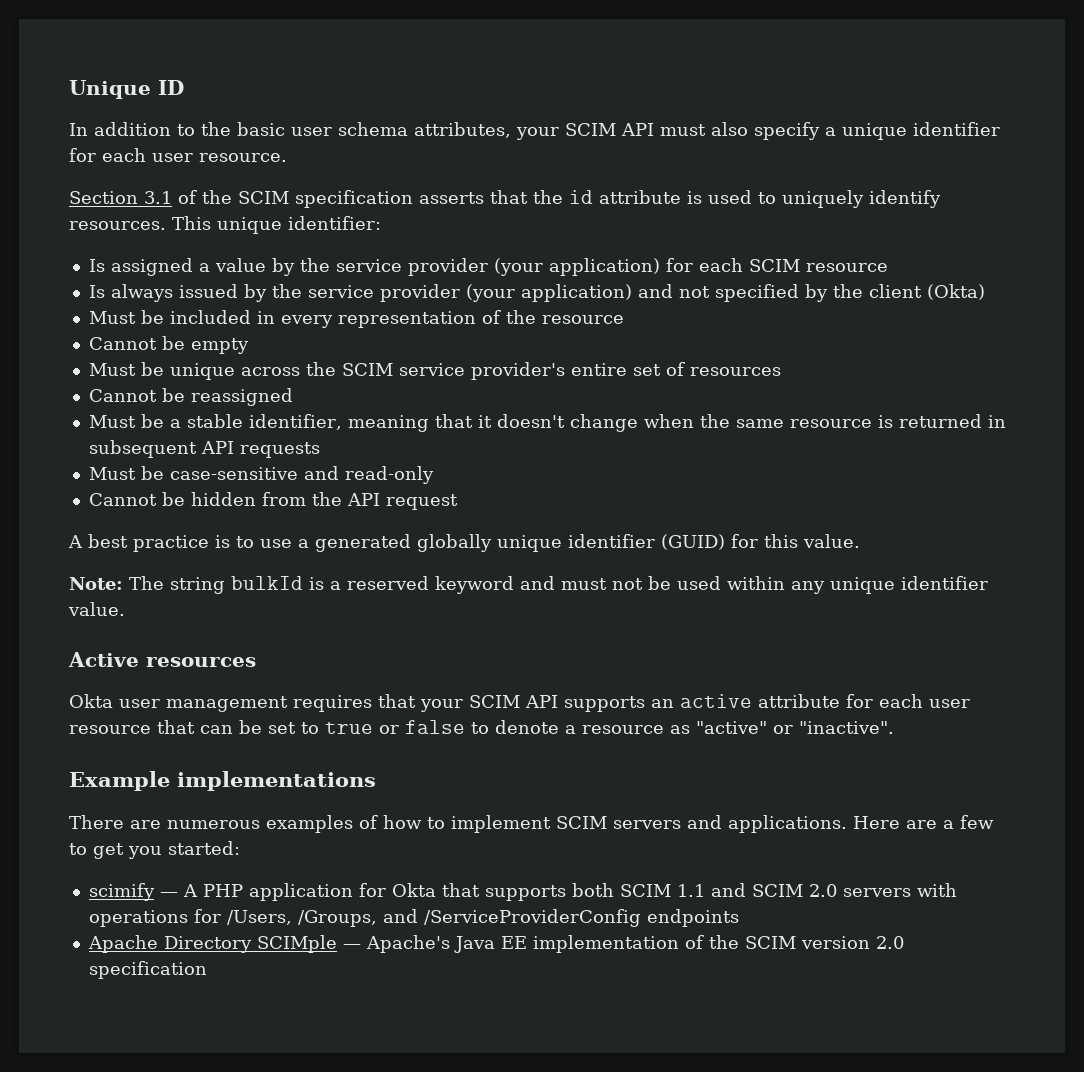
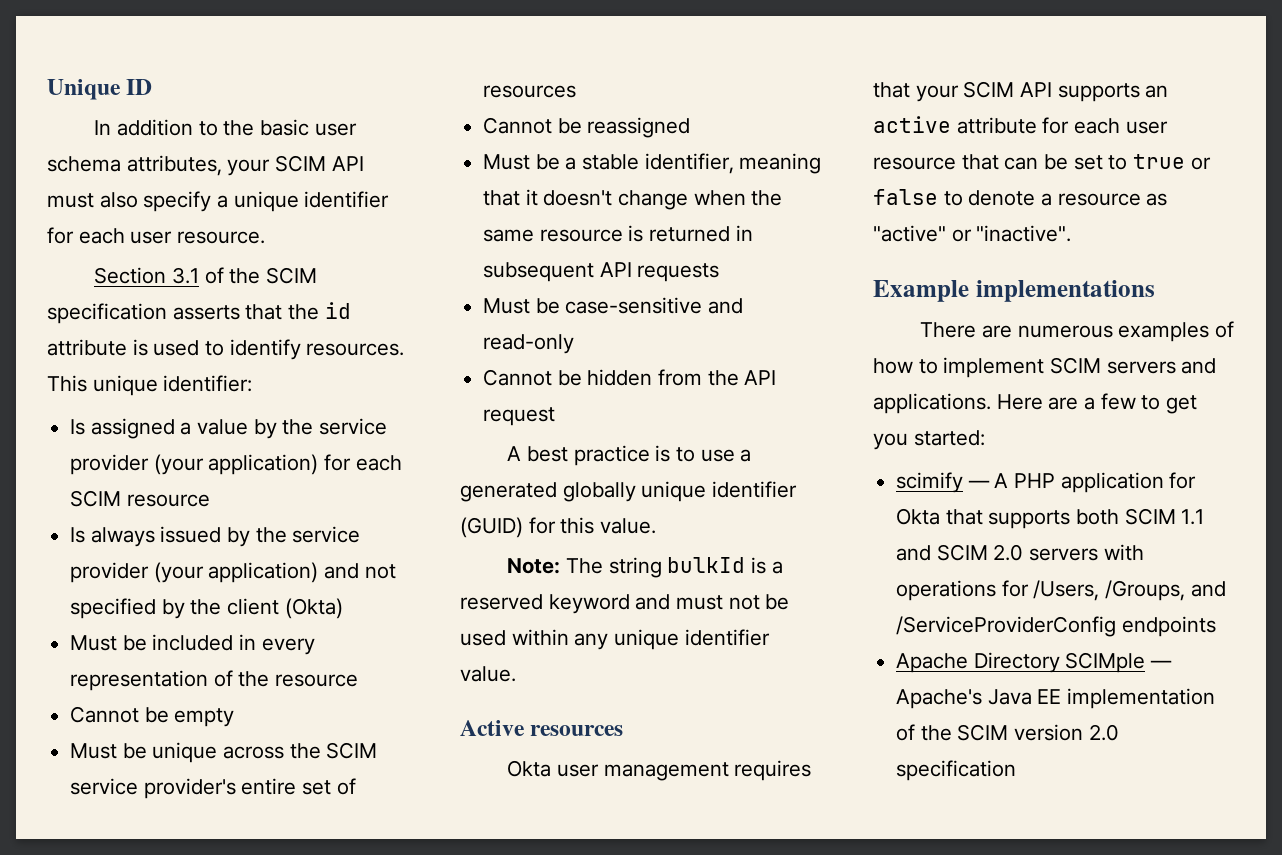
[782,190,864,208] uniquely -> (225, 348) none

